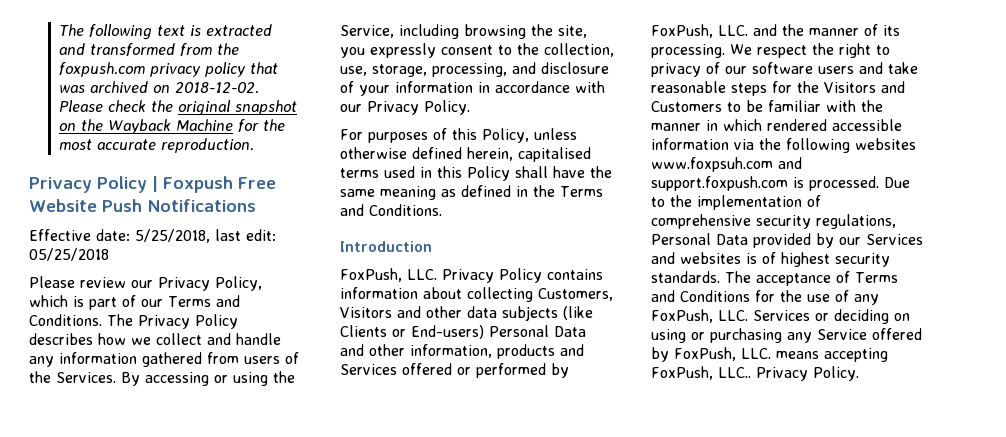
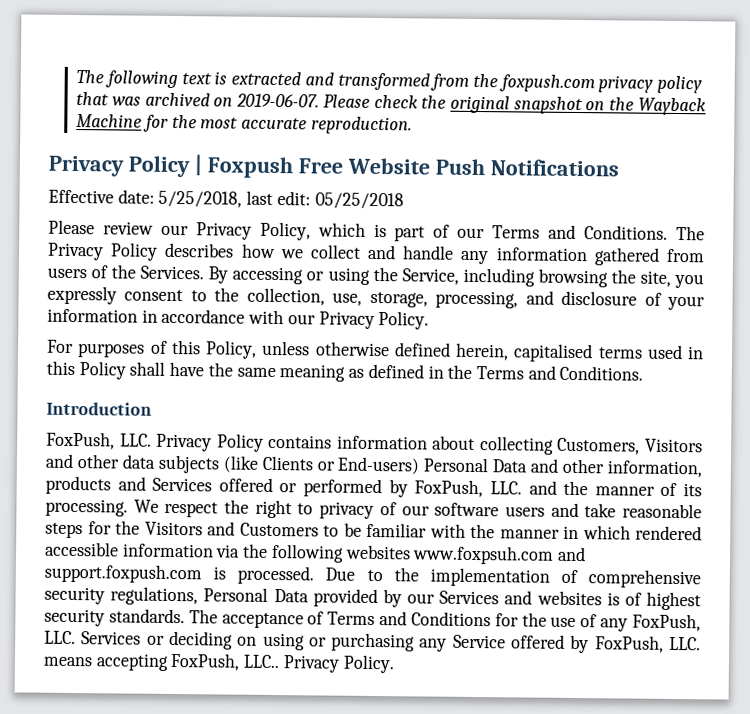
[175,82,260,94] 2018-12-02. -> [236,93,320,108] 2019-06-07.

